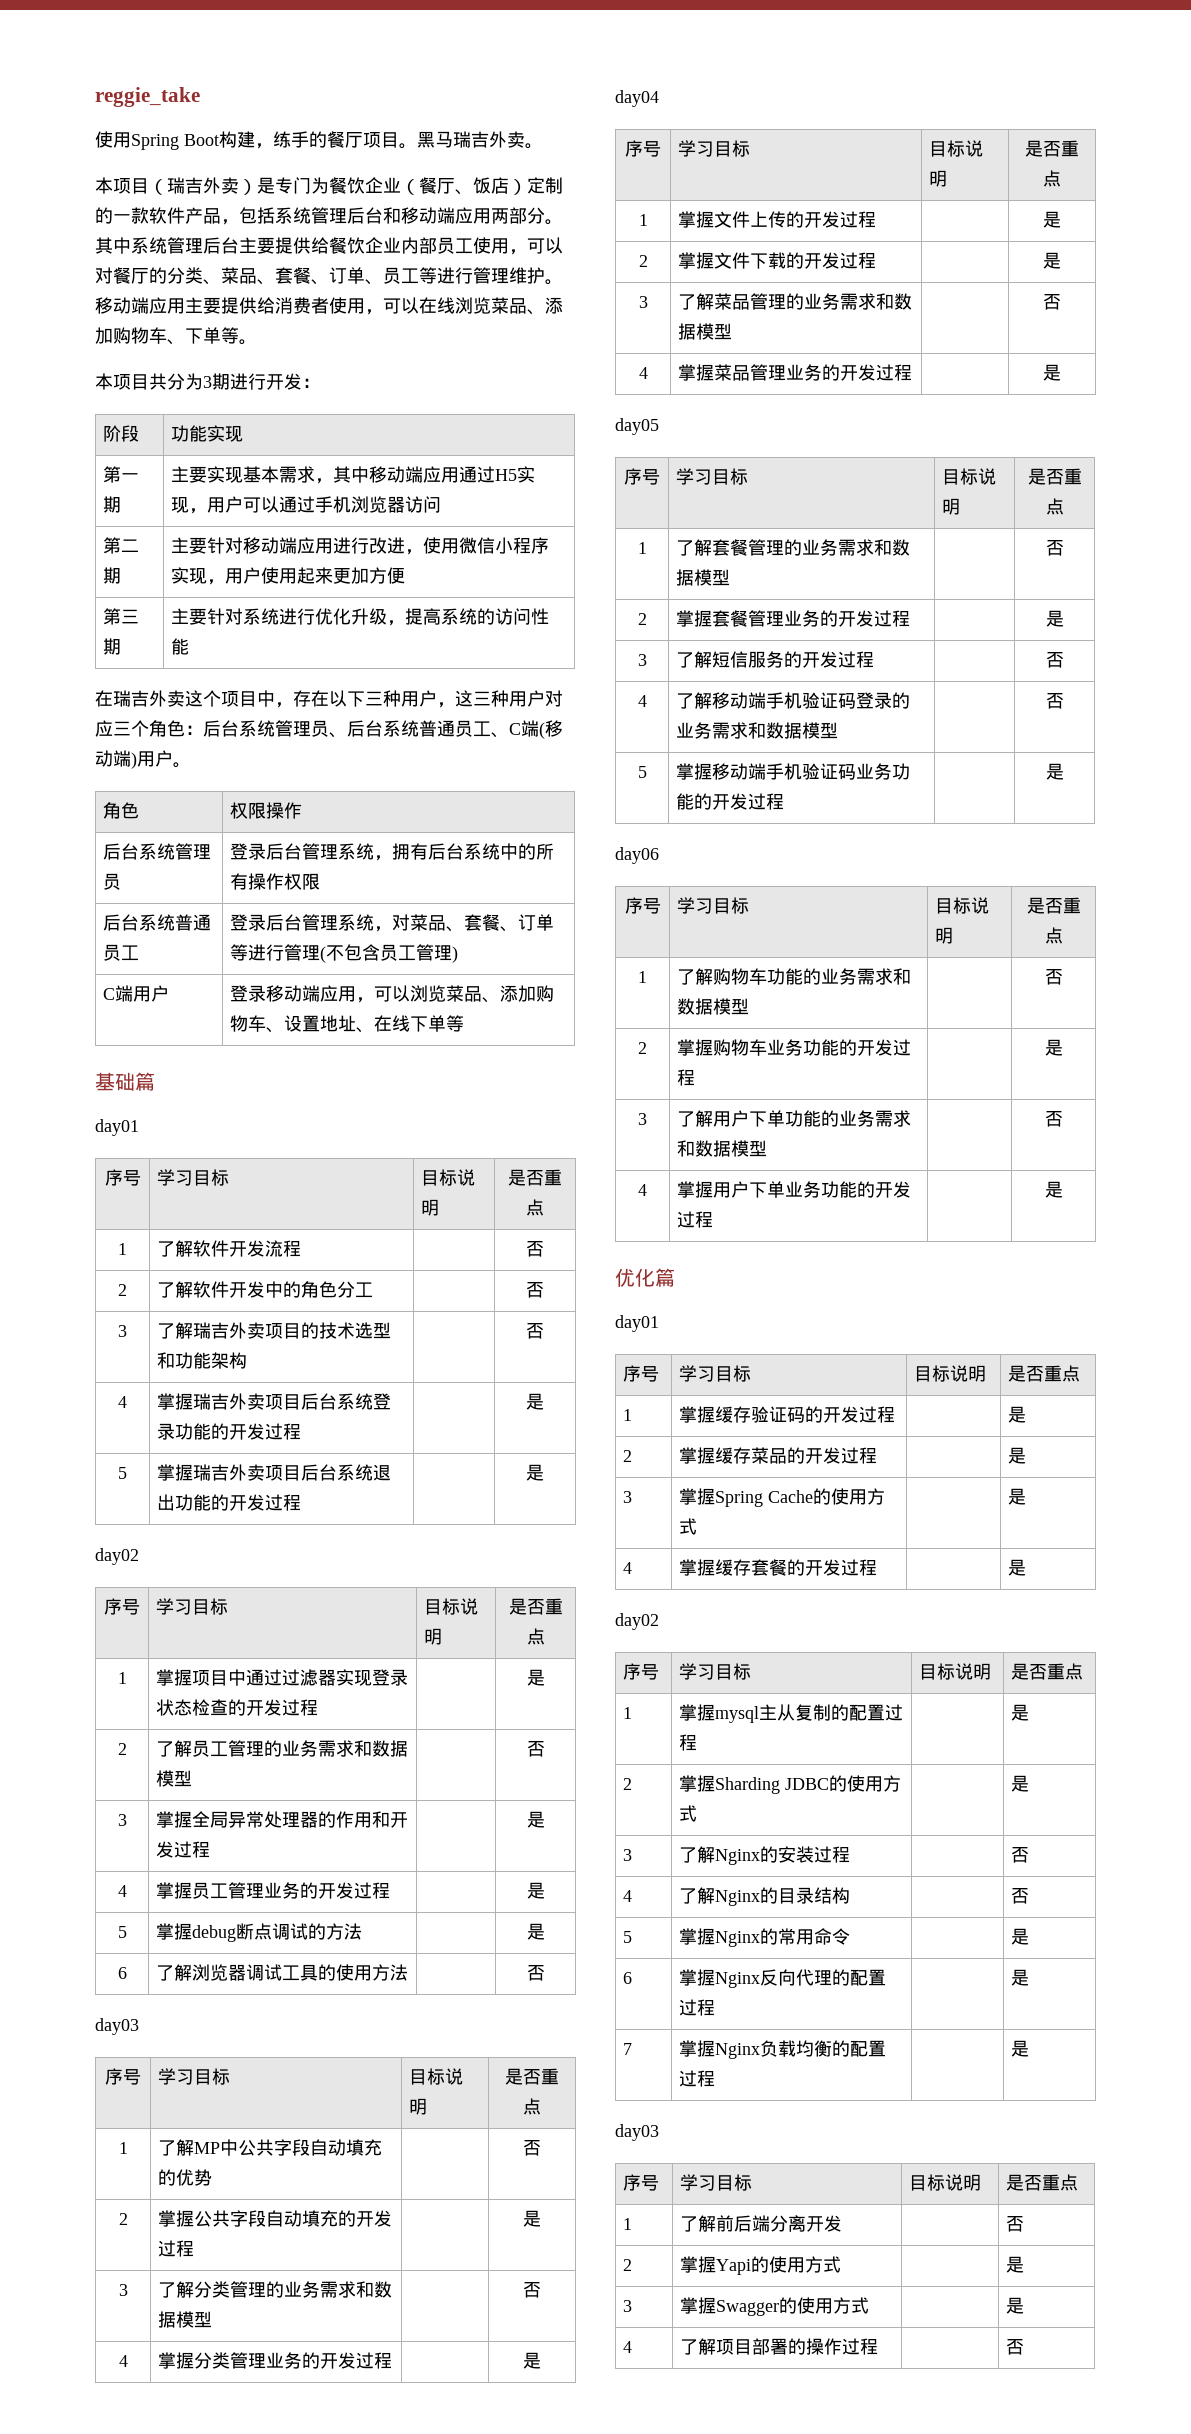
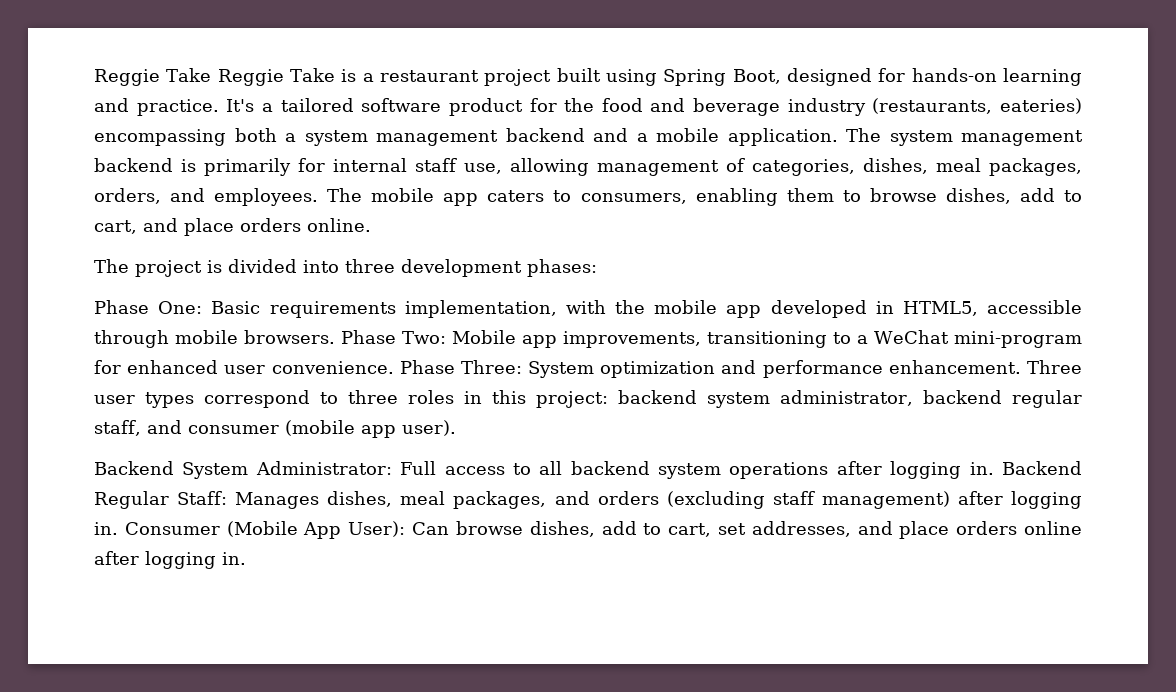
[95,87,200,107] [95,131,543,150] [95,177,563,195] [95,207,563,225] [95,237,563,255] [95,267,563,285] [95,297,563,315] [95,327,257,345] [95,373,320,390] [103,425,140,442] [171,425,244,442] [103,466,140,483] [103,496,122,513] [171,466,536,484] [171,496,442,514] [103,537,140,554] [103,567,122,584] [171,537,550,555] [171,567,406,585] [103,608,140,625] [103,638,122,655] [171,608,550,626] [171,638,190,655] [95,690,563,708] [95,720,563,739] [95,750,191,769] [103,802,140,819] [230,802,303,819] [103,843,212,860] [103,873,122,890] [230,843,555,861] [230,873,321,890] [103,914,212,931] [103,944,140,961] [230,914,555,932] [230,944,459,963] [103,985,170,1002] [230,985,555,1003] [230,1015,465,1033] [95,1072,155,1091] [95,1119,139,1136] [104,1169,141,1186] [157,1169,230,1186] [421,1169,476,1186] [421,1199,440,1216] [508,1169,562,1186] [526,1199,544,1216] [118,1243,127,1255] [157,1240,302,1257] [526,1241,544,1257] [118,1284,127,1296] [157,1281,374,1298] [526,1282,544,1298] [118,1325,127,1337] [157,1322,392,1339] [157,1352,248,1369] [526,1323,544,1339] [118,1396,127,1408] [157,1393,392,1410] [157,1423,302,1440] [526,1393,544,1410] [118,1467,127,1479] [157,1464,392,1481] [157,1494,302,1511] [526,1464,544,1481] [95,1548,139,1565] [104,1598,140,1615] [156,1598,229,1615] [424,1598,479,1615] [424,1628,443,1645] [508,1598,563,1615] [526,1628,545,1645] [117,1672,127,1684] [156,1669,409,1686] [156,1699,319,1716] [526,1669,545,1686] [117,1743,127,1755] [156,1740,409,1757] [156,1770,193,1787] [526,1741,545,1757] [117,1814,127,1826] [156,1811,409,1828] [156,1841,211,1858] [526,1811,545,1828] [117,1885,127,1897] [156,1882,391,1899] [526,1882,545,1899] [117,1926,127,1938] [156,1923,363,1942] [526,1923,545,1940] [117,1967,127,1979] [156,1964,409,1981] [526,1965,545,1981] [95,2018,139,2035] [105,2068,141,2085] [158,2068,231,2085] [409,2068,464,2085] [409,2098,428,2115] [505,2068,559,2085] [523,2098,541,2115] [118,2142,128,2154] [158,2139,383,2156] [158,2169,213,2186] [523,2140,541,2156] [118,2213,128,2225] [158,2210,393,2227] [158,2240,195,2257] [523,2210,541,2227] [118,2284,128,2296] [158,2281,393,2298] [158,2311,213,2328] [523,2282,541,2298] [118,2355,128,2367] [158,2352,393,2369] [523,2352,541,2369] [615,90,659,107] [625,140,661,157] [678,140,751,157] [929,140,984,157] [929,170,948,187] [1025,140,1079,157] [1043,170,1061,187] [638,214,648,226] [678,211,877,228] [1043,211,1061,228] [638,255,648,267] [678,252,877,269] [1043,252,1061,269] [638,296,648,308] [678,293,913,310] [678,323,733,340] [1043,294,1061,310] [638,367,648,379] [678,364,913,381] [1043,364,1061,381] [615,418,659,435] [624,468,660,485] [676,468,749,485] [942,468,997,485] [942,498,961,515] [1027,468,1082,485] [1045,498,1064,515] [637,542,647,554] [676,539,911,556] [676,569,731,586] [1045,540,1064,556] [637,613,647,625] [676,610,911,627] [1045,610,1064,627] [637,654,647,666] [676,651,875,668] [1045,652,1064,668] [637,695,647,707] [676,692,911,709] [676,722,839,739] [1045,693,1064,709] [637,766,647,778] [676,763,911,780] [676,793,785,810] [1045,763,1064,780] [615,847,659,864] [624,897,661,914] [677,897,750,914] [935,897,990,914] [935,927,954,944] [1026,897,1081,914] [1044,927,1063,944] [638,971,647,983] [677,968,912,985] [677,998,750,1015] [1044,969,1063,985] [638,1042,647,1054] [677,1039,912,1056] [677,1069,696,1086] [1044,1039,1063,1056] [638,1113,647,1125] [677,1110,912,1127] [677,1140,768,1157] [1044,1111,1063,1127] [638,1184,647,1196] [677,1181,912,1198] [677,1211,714,1228] [1044,1181,1063,1198] [615,1268,675,1287] [615,1315,659,1332] [623,1365,660,1382] [679,1365,752,1382] [914,1365,987,1382] [1008,1365,1081,1382] [623,1409,633,1421] [679,1406,896,1423] [1008,1406,1027,1423] [623,1450,633,1462] [679,1447,878,1464] [1008,1447,1027,1464] [623,1491,633,1503] [679,1488,886,1507] [679,1518,698,1535] [1008,1488,1027,1505] [623,1562,633,1574] [679,1559,878,1576] [1008,1559,1027,1576] [615,1613,659,1630] [623,1663,660,1680] [679,1663,752,1680] [919,1663,992,1680] [1011,1663,1084,1680] [623,1707,633,1719] [679,1704,904,1723] [679,1734,698,1751] [1011,1704,1030,1721] [623,1778,633,1790] [679,1775,902,1794] [679,1805,698,1822] [1011,1775,1030,1792] [623,1849,633,1861] [679,1846,851,1865] [1011,1847,1030,1863] [623,1890,633,1902] [679,1887,851,1906] [1011,1888,1030,1904] [623,1931,633,1943] [679,1928,851,1947] [1011,1928,1030,1945] [623,1972,633,1984] [679,1969,887,1988] [679,1999,716,2016] [1011,1969,1030,1986] [623,2043,633,2055] [679,2040,887,2059] [679,2070,716,2087] [1011,2040,1030,2057] [615,2124,659,2141] [623,2174,660,2191] [680,2174,753,2191] [909,2174,982,2191] [1006,2174,1079,2191] [623,2218,633,2230] [680,2215,843,2232] [1006,2216,1025,2232] [623,2259,633,2271] [680,2256,842,2275] [1006,2256,1025,2273] [623,2300,633,2312] [680,2297,870,2316] [1006,2297,1025,2314] [623,2341,633,2353] [680,2338,879,2355] [1006,2339,1025,2355] reggie_take // 使用Spring Boot构建，练手的餐厅项目。黑马瑞吉外卖。 // 本项目（瑞吉外卖）是专门为餐饮企业（餐厅、饭店）定制的一款软件产品，包括系统管理后台和移动端应用两部分。其中系统管理后台主要提供给餐饮企业内部员工使用，可以对餐厅的分类、菜品、套餐、订单、员工等进行管理维护。移动端应用主要提供给消费者使用，可以在线浏览菜品、添加购物车、下单等。 // 本项目共分为3期进行开发： // 阶段 | 功能实现 // 第一期 | 主要实现基本需求，其中移动端应用通过H5实现，用户可以通过手机浏览器访问 // 第二期 | 主要针对移动端应用进行改进，使用微信小程序实现，用户使用起来更加方便 // 第三期 | 主要针对系统进行优化升级，提高系统的访问性能 // 在瑞吉外卖这个项目中，存在以下三种用户，这三种用户对应三个角色：后台系统管理员、后台系统普通员工、C端(移动端)用户。 // 角色 | 权限操作 // 后台系统管理员 | 登录后台管理系统，拥有后台系统中的所有操作权限 // 后台系统普通员工 | 登录后台管理系统，对菜品、套餐、订单等进行管理(不包含员工管理) // C端用户 | 登录移动端应用，可以浏览菜品、添加购物车、设置地址、在线下单等 // 基础篇 // day01 // 序号 | 学习目标 | 目标说明 | 是否重点 // 1 | 了解软件开发流程 | | 否 // 2 | 了解软件开发中的角色分工 | | 否 // 3 | 了解瑞吉外卖项目的技术选型和功能架构 | | 否 // 4 | 掌握瑞吉外卖项目后台系统登录功能的开发过程 | | 是 // 5 | 掌握瑞吉外卖项目后台系统退出功能的开发过程 | | 是 // day02 // 序号 | 学习目标 | 目标说明 | 是否重点 // 1 | 掌握项目中通过过滤器实现登录状态检查的开发过程 | | 是 // 2 | 了解员工管理的业务需求和数据模型 | | 否 // 3 | 掌握全局异常处理器的作用和开发过程 | | 是 // 4 | 掌握员工管理业务的开发过程 | | 是 // 5 | 掌握debug断点调试的方法 | | 是 // 6 | 了解浏览器调试工具的使用方法 | | 否 // day03 // 序号 | 学习目标 | 目标说明 | 是否重点 // 1 | 了解MP中公共字段自动填充的优势 | | 否 // 2 | 掌握公共字段自动填充的开发过程 | | 是 // 3 | 了解分类管理的业务需求和数据模型 | | 否 // 4 | 掌握分类管理业务的开发过程 | | 是 // day04 // 序号 | 学习目标 | 目标说明 | 是否重点 // 1 | 掌握文件上传的开发过程 | | 是 // 2 | 掌握文件下载的开发过程 | | 是 // 3 | 了解菜品管理的业务需求和数据模型 | | 否 // 4 | 掌握菜品管理业务的开发过程 | | 是 // day05 // 序号 | 学习目标 | 目标说明 | 是否重点 // 1 | 了解套餐管理的业务需求和数据模型 | | 否 // 2 | 掌握套餐管理业务的开发过程 | | 是 // 3 | 了解短信服务的开发过程 | | 否 // 4 | 了解移动端手机验证码登录的业务需求和数据模型 | | 否 // 5 | 掌握移动端手机验证码业务功能的开发过程 | | 是 // day06 // 序号 | 学习目标 | 目标说明 | 是否重点 // 1 | 了解购物车功能的业务需求和数据模型 | | 否 // 2 | 掌握购物车业务功能的开发过程 | | 是 // 3 | 了解用户下单功能的业务需求和数据模型 | | 否 // 4 | 掌握用户下单业务功能的开发过程 | | 是 // 优化篇 // day01 // 序号 | 学习目标 | 目标说明 | 是否重点 // 1 | 掌握缓存验证码的开发过程 | | 是 // 2 | 掌握缓存菜品的开发过程 | | 是 // 3 | 掌握Spring Cache的使用方式 | | 是 // 4 | 掌握缓存套餐的开发过程 | | 是 // day02 // 序号 | 学习目标 | 目标说明 | 是否重点 // 1 | 掌握mysql主从复制的配置过程 | | 是 // 2 | 掌握Sharding JDBC的使用方式 | | 是 // 3 | 了解Nginx的安装过程 | | 否 // 4 | 了解Nginx的目录结构 | | 否 // 5 | 掌握Nginx的常用命令 | | 是 // 6 | 掌握Nginx反向代理的配置过程 | | 是 // 7 | 掌握Nginx负载均衡的配置过程 | | 是 // day03 // 序号 | 学习目标 | 目标说明 | 是否重点 // 1 | 了解前后端分离开发 | | 否 // 2 | 掌握Yapi的使用方式 | | 是 // 3 | 掌握Swagger的使用方式 | | 是 // 4 | 了解项目部署的操作过程 | | 否 -> [94,68,1082,86] [94,98,1082,116] [94,128,1083,146] [94,158,1082,176] [94,188,1083,206] [94,218,371,236] [94,259,597,277] [94,300,1082,318] [94,330,1082,348] [94,360,1082,378] [94,390,1082,408] [94,420,456,438] [94,461,1082,479] [94,491,1082,509] [94,521,1082,539] [94,551,246,569] Reggie Take Reggie Take is a restaurant project built using Spring Boot, designed for hands-on learning and practice. It's a tailored software product for the food and beverage industry (restaurants, eateries) encompassing both a system management backend and a mobile application. The system management backend is primarily for internal staff use, allowing management of categories, dishes, meal packages, orders, and employees. The mobile app caters to consumers, enabling them to browse dishes, add to cart, and place orders online. // The project is divided into three development phases: // Phase One: Basic requirements implementation, with the mobile app developed in HTML5, accessible through mobile browsers. Phase Two: Mobile app improvements, transitioning to a WeChat mini-program for enhanced user convenience. Phase Three: System optimization and performance enhancement. Three user types correspond to three roles in this project: backend system administrator, backend regular staff, and consumer (mobile app user). // Backend System Administrator: Full access to all backend system operations after logging in. Backend Regular Staff: Manages dishes, meal packages, and orders (excluding staff management) after logging in. Consumer (Mobile App User): Can browse dishes, add to cart, set addresses, and place orders online after logging in.

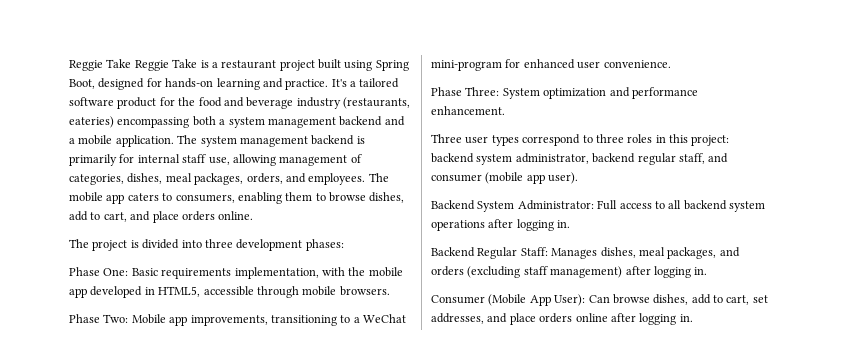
(336, 337) none -> (390, 291) //
(394, 367) none -> (671, 64) //
(1021, 367) none -> (505, 110) //
(994, 468) none -> (571, 224) //
(118, 528) none -> (708, 271) //

